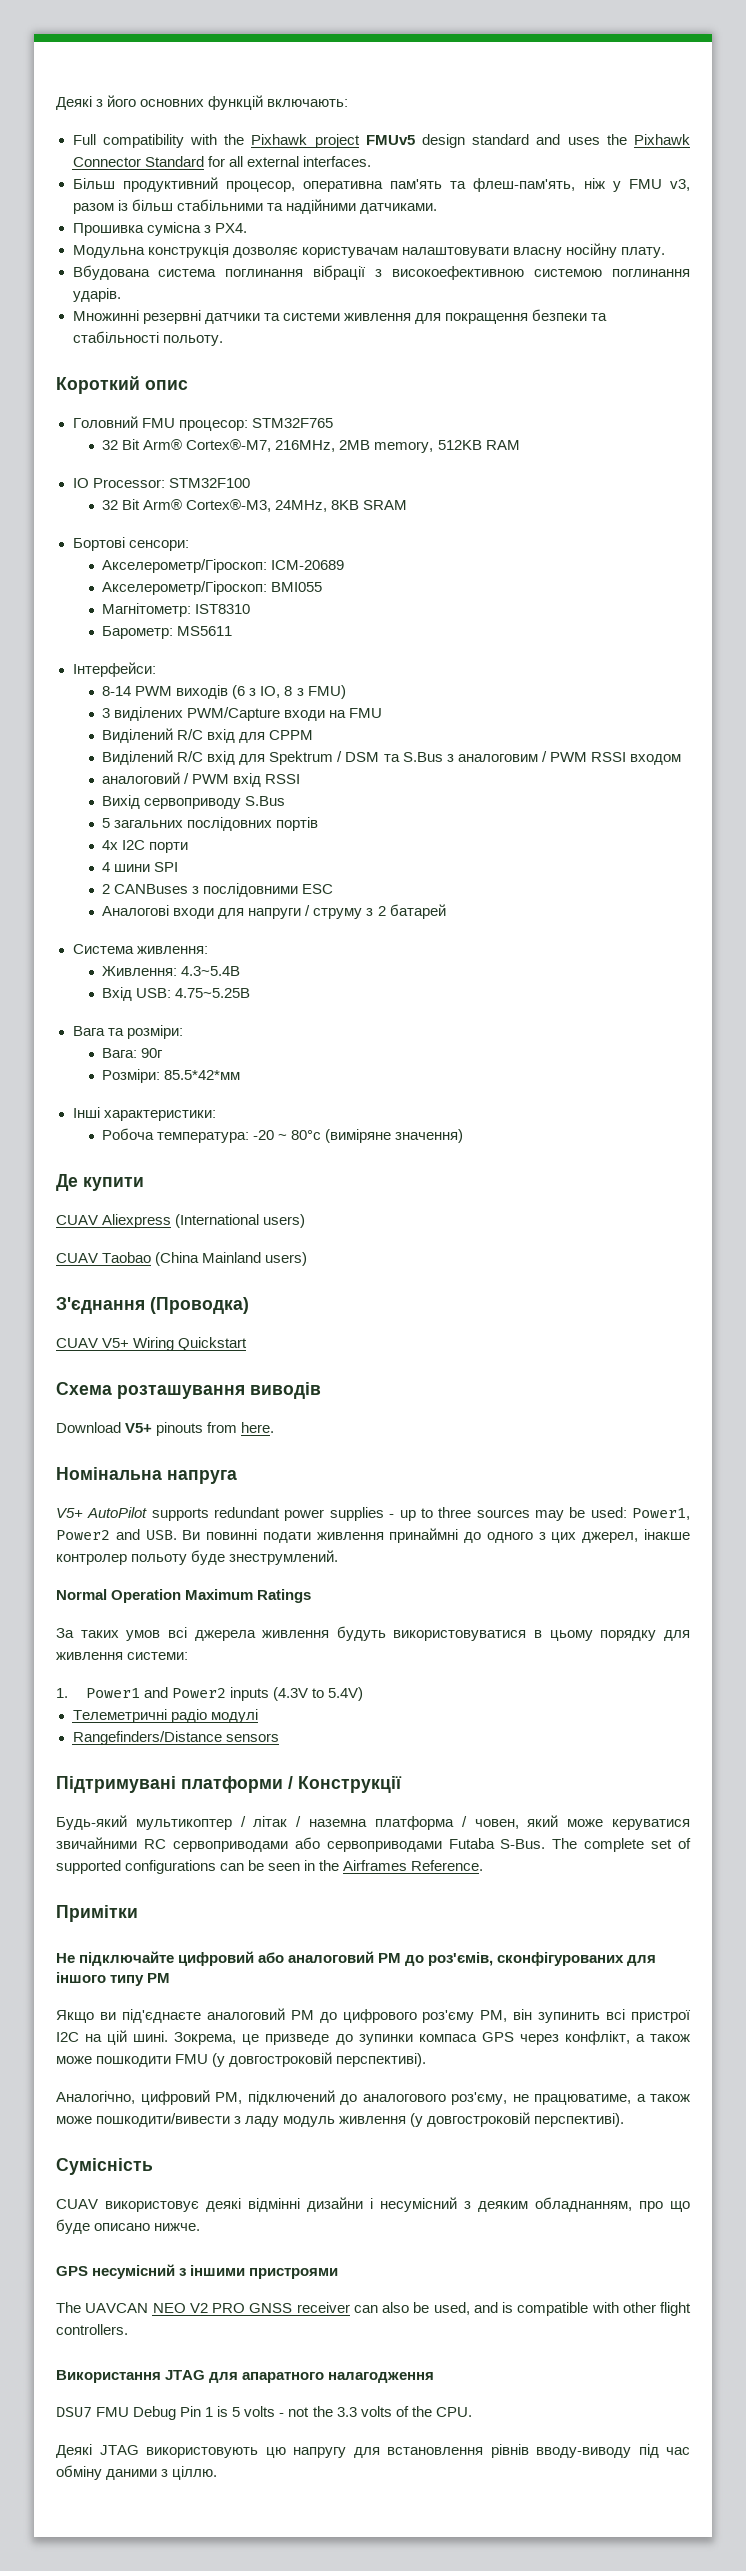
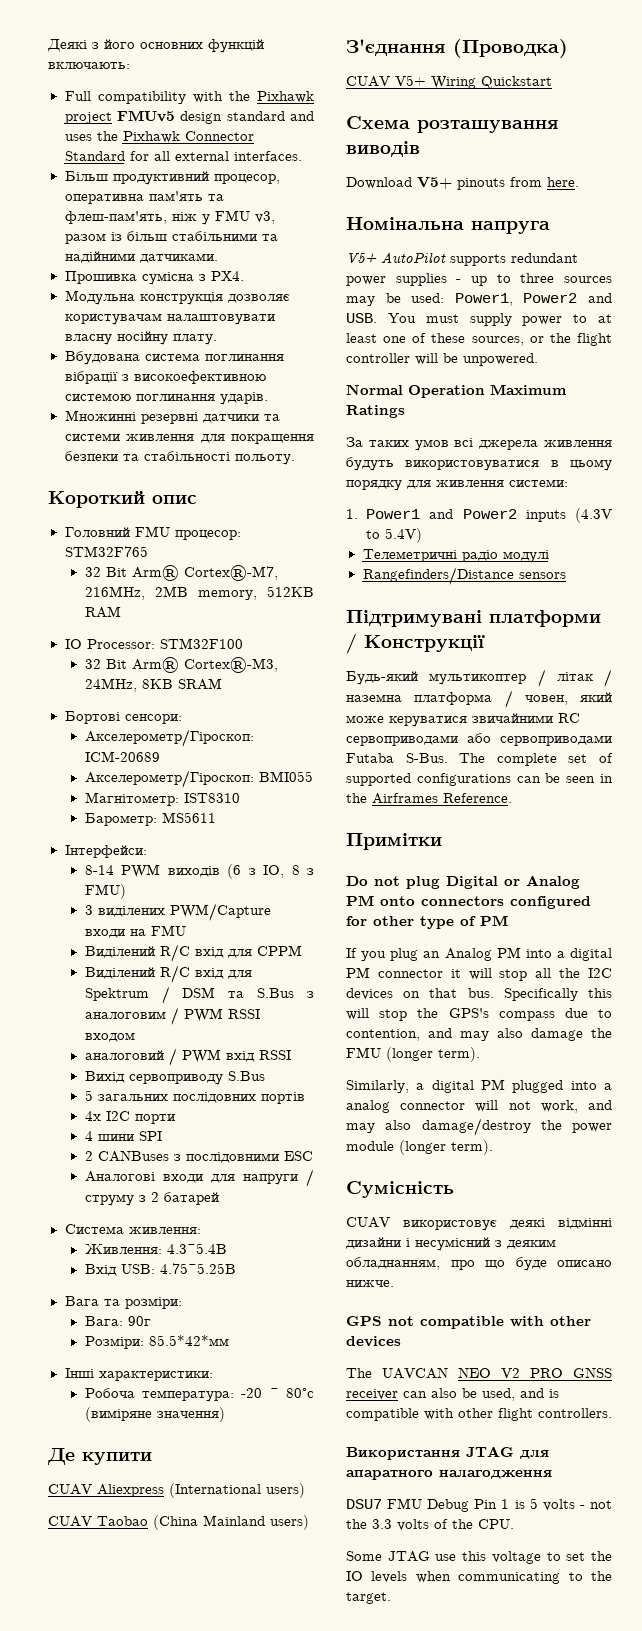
[182,1528,690,1543] [56,1550,339,1565] Ви повинні подати живлення принаймні до одного з цих джерел, інакше контролер польоту буде знеструмлений. -> [387,313,612,326] [346,333,612,346] [346,353,538,366] You must supply power to at least one of these sources, or the flight controller will be unpowered.
[56,1951,657,1966] [56,1972,171,1986] [56,2008,691,2023] [56,2030,690,2045] [56,2052,427,2067] [56,2090,690,2105] [56,2112,625,2127] Не підключайте цифровий або аналоговий PM до роз'ємів, сконфігурованих для іншого типу PM // Якщо ви під'єднаєте аналоговий PM до цифрового роз'єму PM, він зупинить всі пристрої I2C на цій шині. Зокрема, це призведе до зупинки компаса GPS через конфлікт, а також може пошкодити FMU (у довгостроковій перспективі). // Аналогічно, цифровий PM, підключений до аналогового роз'єму, не працюватиме, а також може пошкодити/вивести з ладу модуль живлення (у довгостроковій перспективі). -> [346,875,580,889] [346,895,591,909] [346,915,508,929] [346,947,612,961] [346,967,612,981] [346,988,612,1001] [346,1008,612,1021] [346,1028,612,1041] [346,1047,480,1062] [346,1079,612,1093] [346,1100,612,1113] [346,1118,612,1136] [346,1140,493,1155] Do not plug Digital or Analog PM onto connectors configured for other type of PM // If you plug an Analog PM into a digital PM connector it will stop all the I2C devices on that bus. Specifically this will stop the GPS's compass due to contention, and may also damage the FMU (longer term). // Similarly, a digital PM plugged into a analog connector will not work, and may also damage/destroy the power module (longer term).
[92,2264,339,2279] несумісний з іншими пристроями -> [388,1316,591,1329] [346,1336,401,1347] not compatible with other devices
[56,2444,690,2458] [56,2465,218,2480] Деякі JTAG використовують цю напругу для встановлення рівнів вводу-виводу під час обміну даними з ціллю. -> [346,1551,612,1564] [346,1571,612,1584] [346,1592,391,1604] Some JTAG use this voltage to set the IO levels when communicating to the target.

